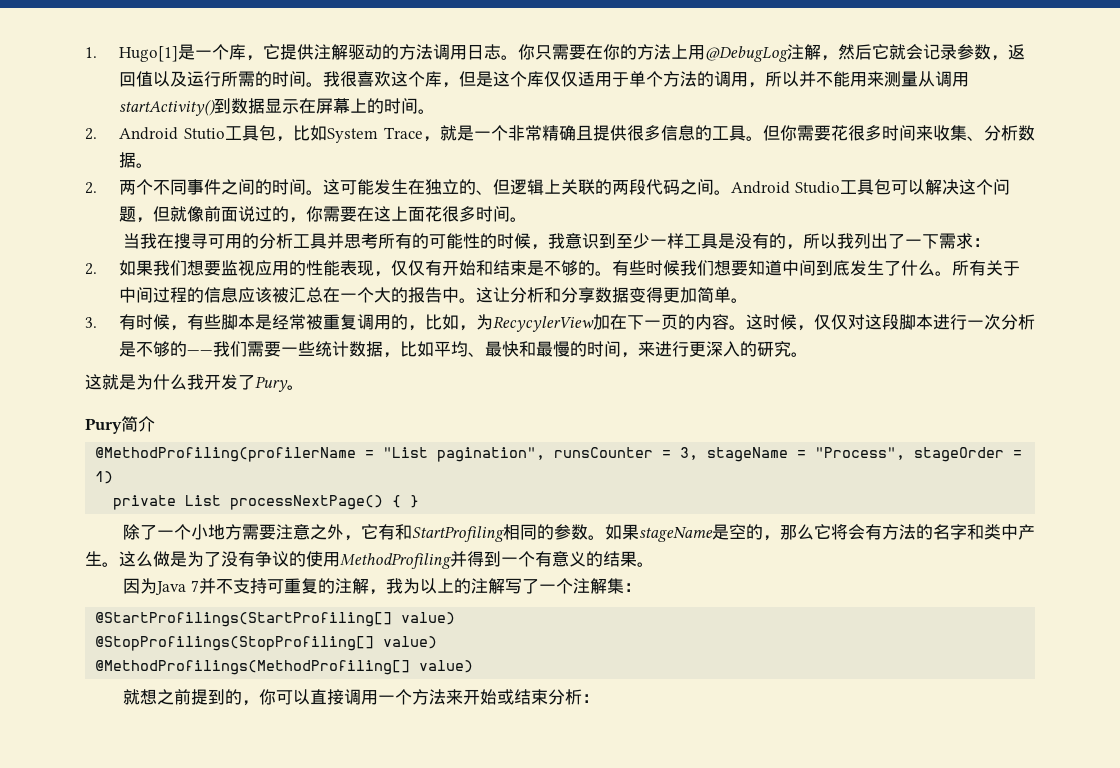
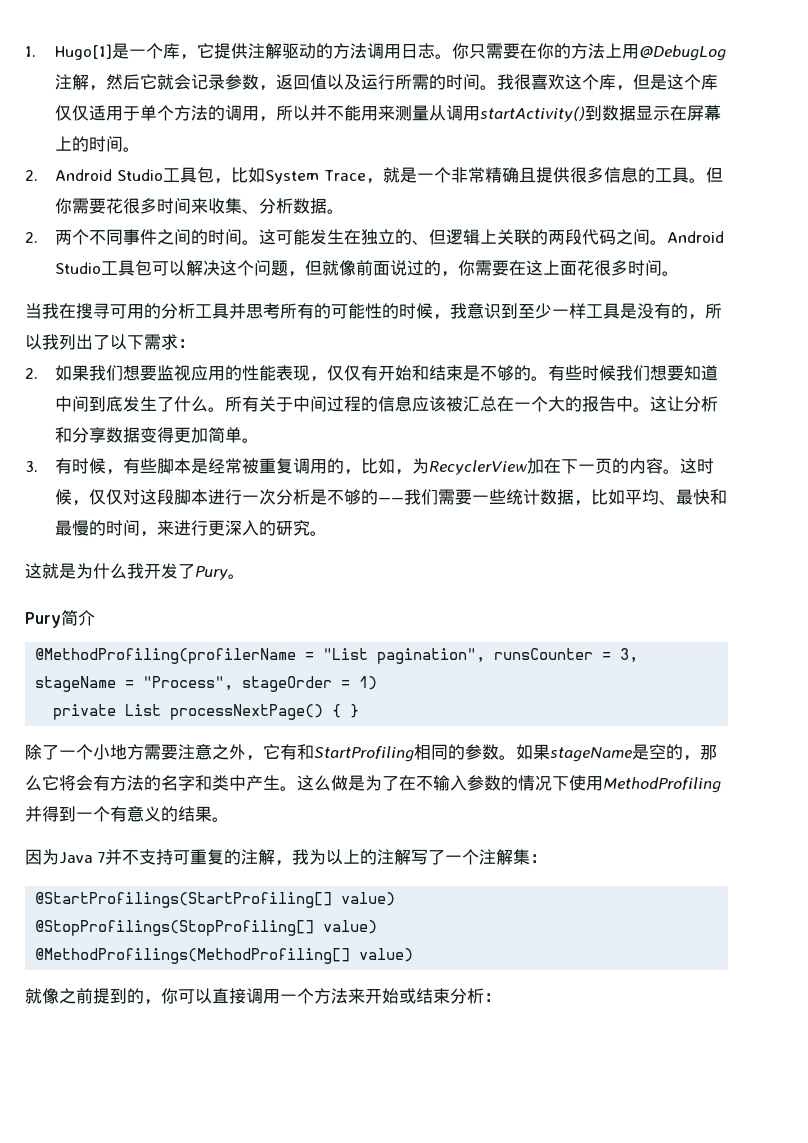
[184,128,226,140] Stutio -> [116,169,163,181] Studio
[904,239,922,247] 一 -> [110,334,127,350] 以
[492,316,594,332] RecycylerView -> [428,460,527,475] RecyclerView
[221,551,306,567] 没有争议的 -> [399,775,569,791] 在不输入参数的情况下
[139,689,157,705] 想 -> [42,988,59,1004] 像

